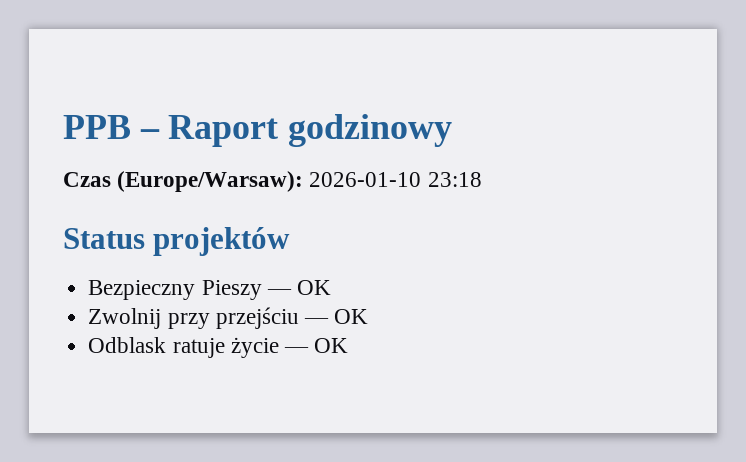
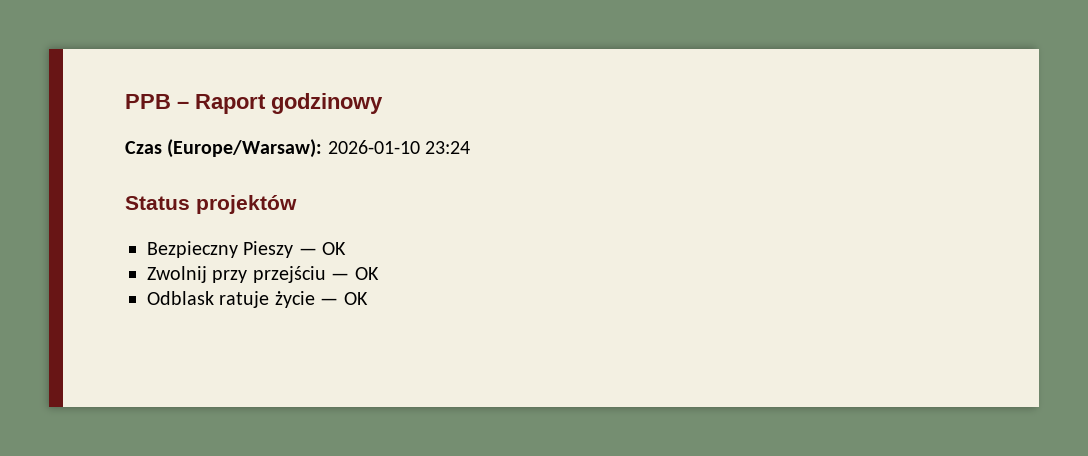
[427,172,482,187] 23:18 -> [425,141,471,154] 23:24

